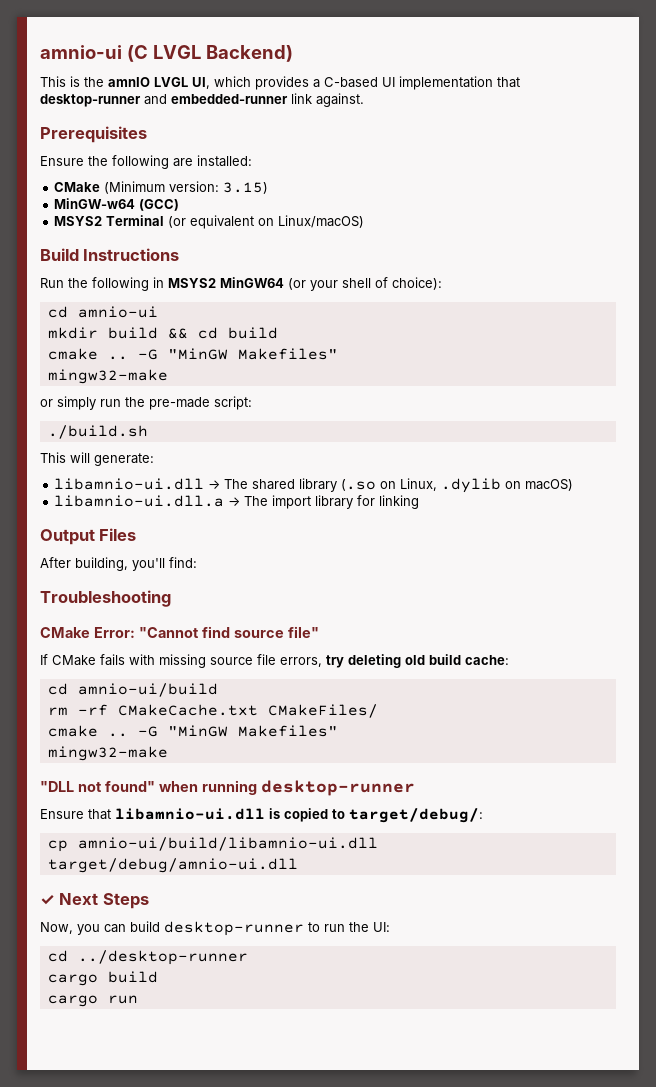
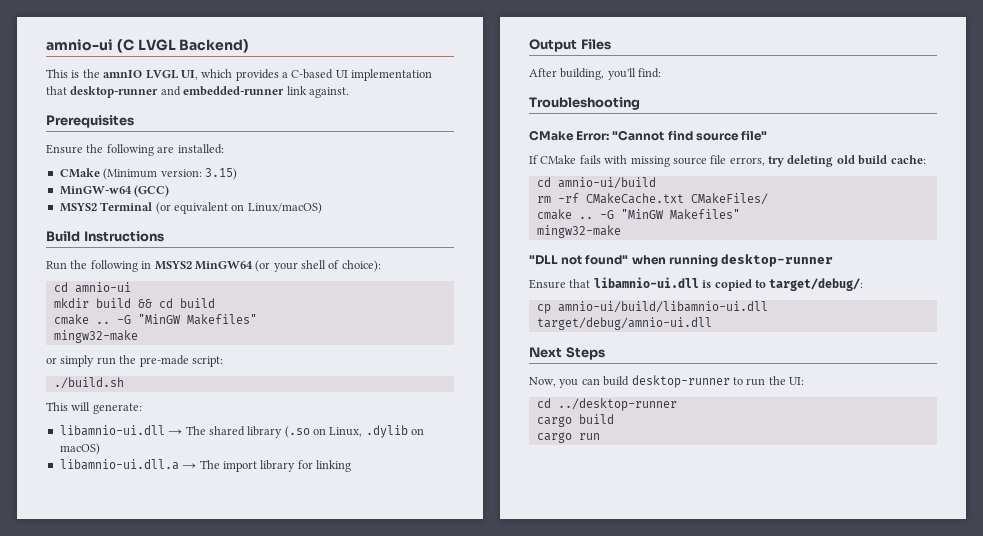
[40,895,55,905] ✓ -> (712, 323) none

